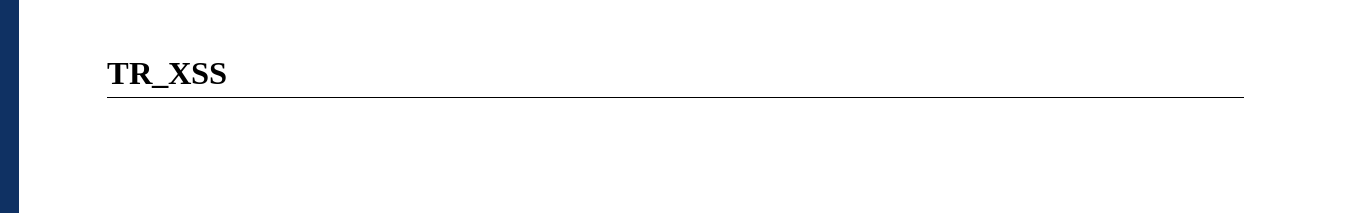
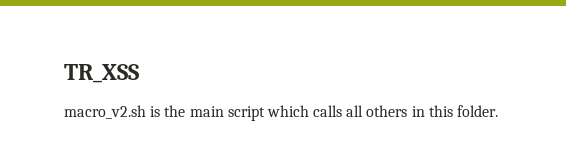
(227, 75) none -> [64,105,499,121] // macro_v2.sh is the main script which calls all others in this folder.

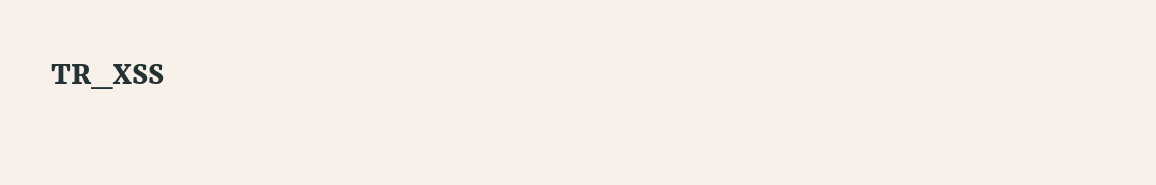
[64,105,499,121] // macro_v2.sh is the main script which calls all others in this folder. -> (164, 76) none

